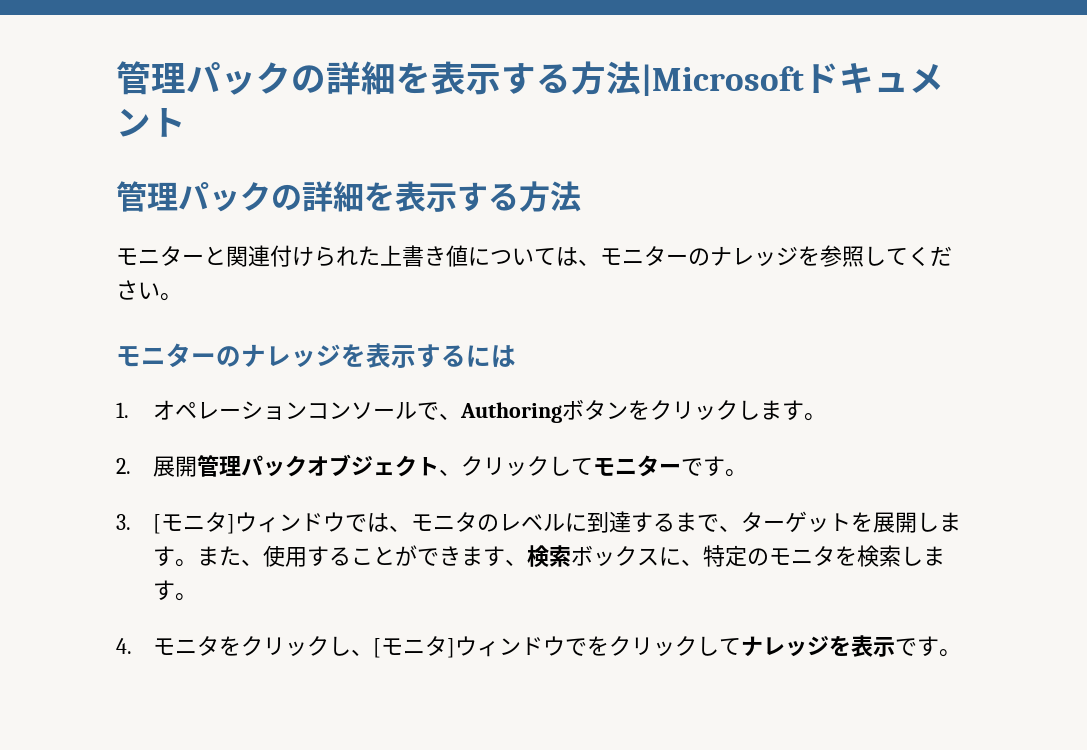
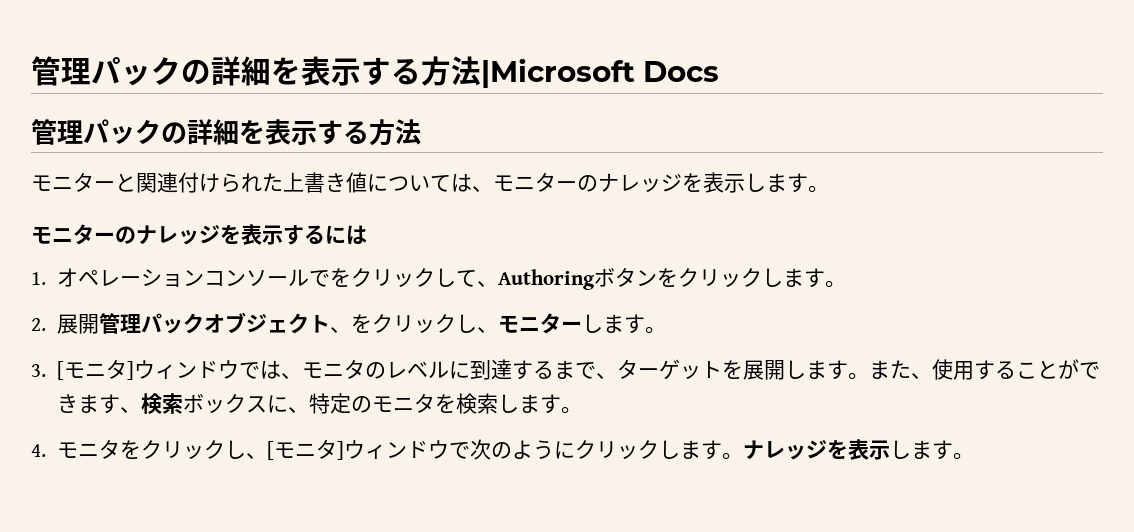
[804,63,944,94] [116,108,186,137] ドキュメント -> [643,61,719,82] Docs
[820,245,952,267] [116,280,160,300] 参照してください -> [703,172,808,193] 表示します
(440, 411) none -> [329,268,477,287] をクリックして
[461,455,704,477] クリックしてモニターで -> [350,313,624,334] をクリックし、モニターしま
[587,635,918,657] をクリックしてナレッジを表示で -> [469,439,932,460] 次のようにクリックします。ナレッジを表示しま

